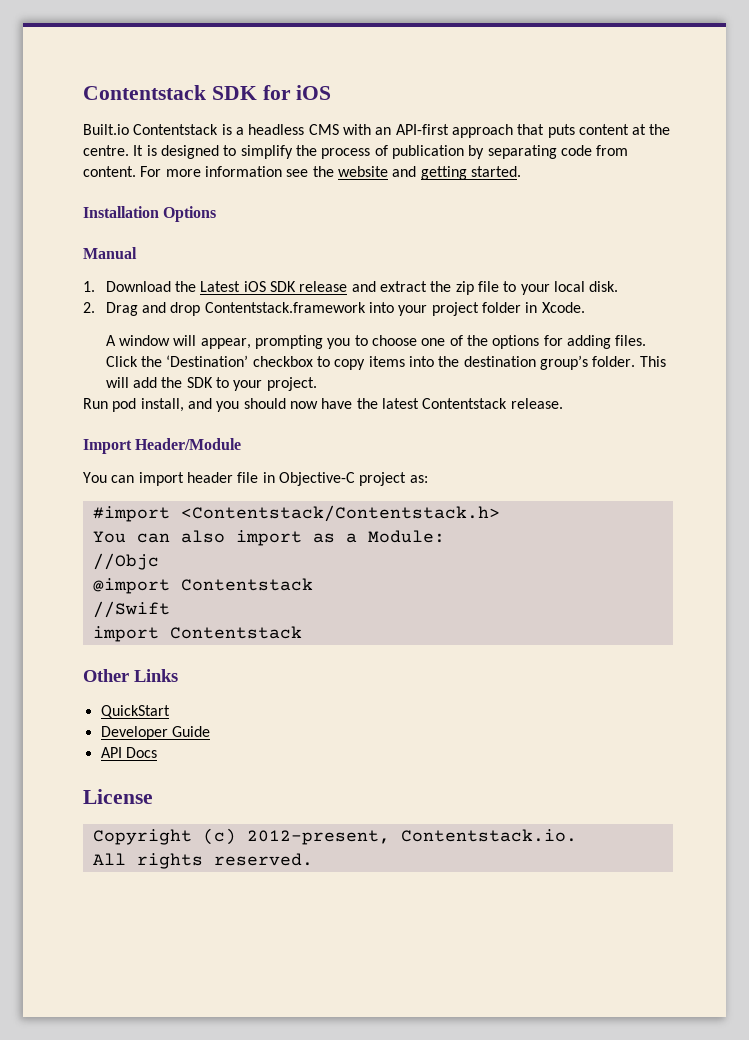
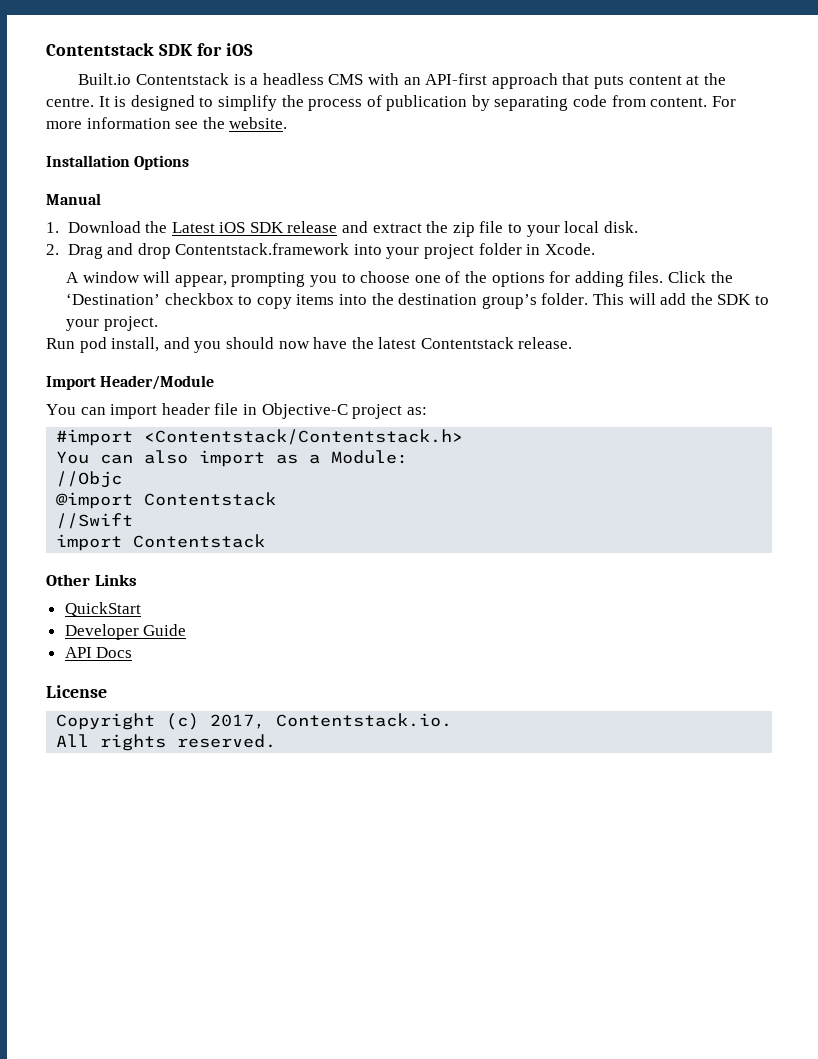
[337,166,521,180] website and getting started. -> [229,117,288,129] website.
[246,830,390,845] 2012-present, -> [210,714,266,729] 2017,

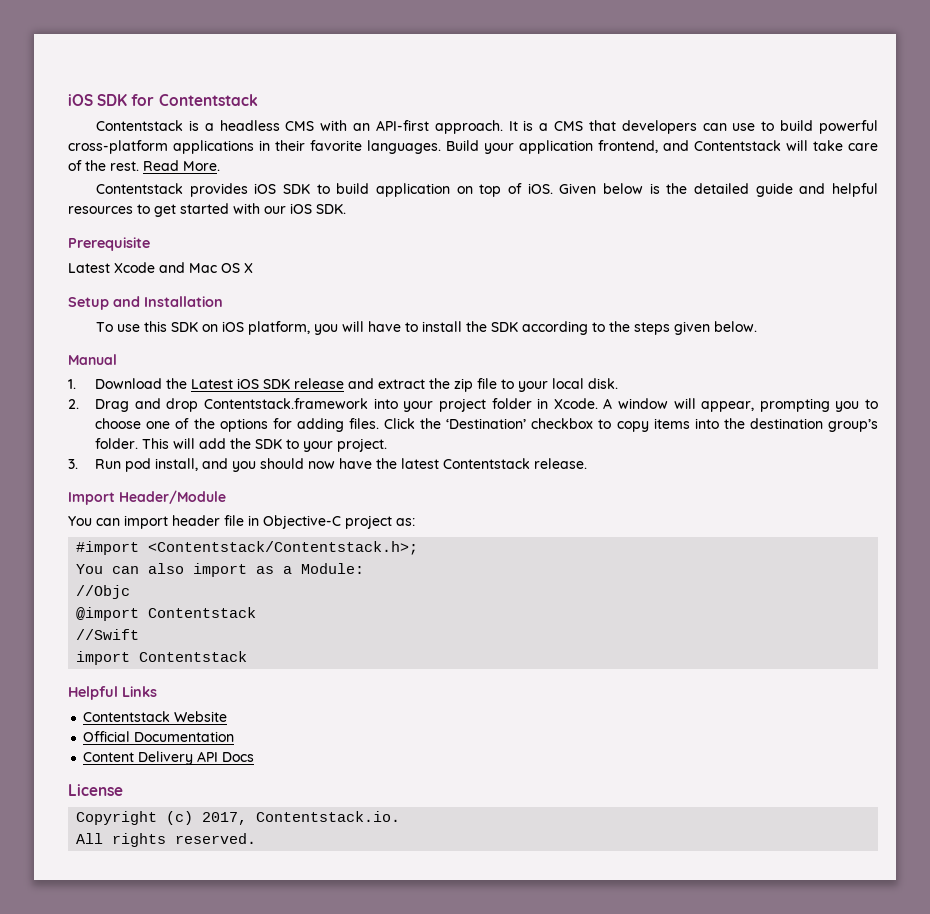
[46,43,154,56] Contentstack -> [68,94,93,106] iOS
[225,43,253,56] [78,73,132,85] iOS // Built.io -> [158,94,258,106] Contentstack //
[491,73,726,89] [46,95,736,111] [46,117,288,129] [46,155,190,170] approach that puts content at the centre. It is designed to simplify the process of publication by separating code from content. For more information see the website. // Installation Options -> [434,120,879,134] [68,140,878,154] [68,160,220,171] [96,183,878,197] [68,203,346,217] [68,237,150,251] [68,262,253,273] [68,296,223,310] [96,321,758,335] approach. It is a CMS that developers can use to build powerful cross-platform applications in their favorite languages. Build your application frontend, and Contentstack will take care of the rest. Read More. // Contentstack provides iOS SDK to build application on top of iOS. Given below is the detailed guide and helpful resources to get started with our iOS SDK. // Prerequisite // Latest Xcode and Mac OS X // Setup and Installation // To use this SDK on iOS platform, you will have to install the SDK according to the steps given below.
(595, 249) // -> (598, 403) none
(158, 323) none -> [68,459,78,469] 3.
[144,429,464,445] <Contentstack/Contentstack.h> -> [148,541,419,555] <Contentstack/Contentstack.h>;
[46,574,90,586] Other -> [68,686,118,700] Helpful
[64,602,141,617] [64,624,187,640] QuickStart // Developer Guide // -> [83,711,228,722] [83,731,235,742] [83,751,194,765] Contentstack Website // Official Documentation // Content Delivery

